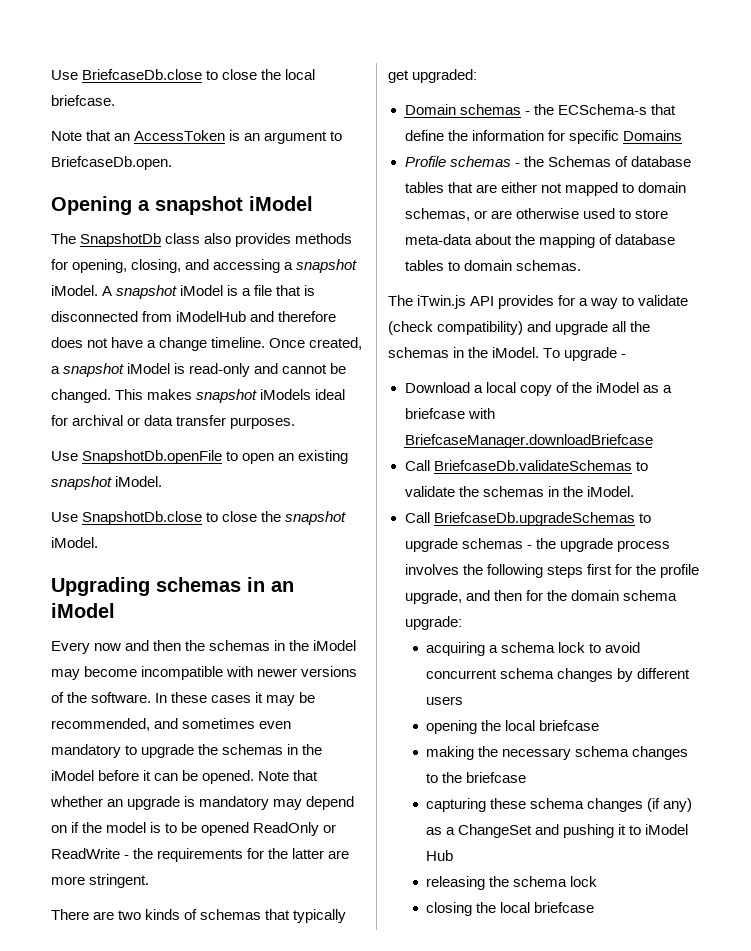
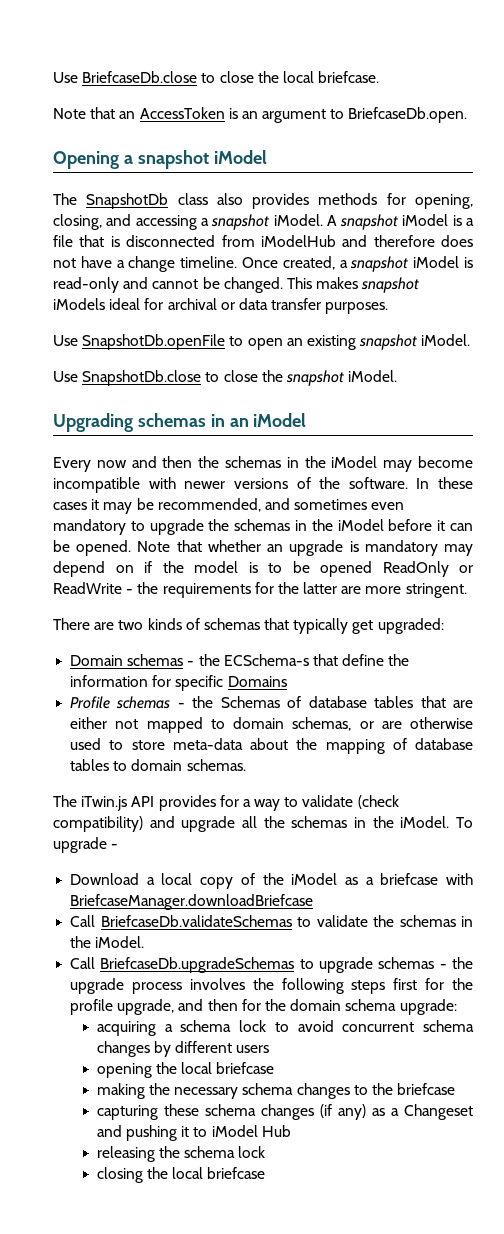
[458,824,533,838] ChangeSet -> [403,1104,473,1120] Changeset

